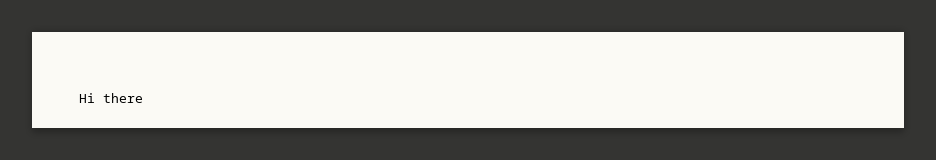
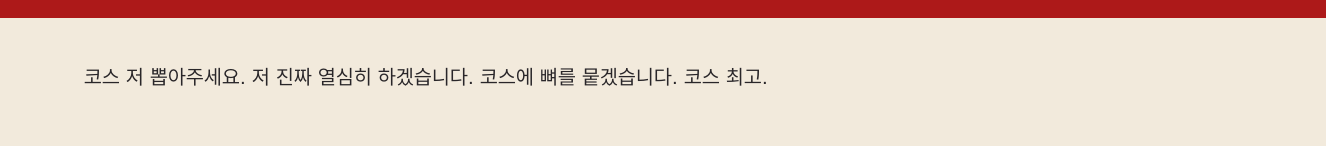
[79,93,143,103] Hi there -> [84,67,768,86] 코스 저 뽑아주세요. 저 진짜 열심히 하겠습니다. 코스에 뼈를 뭍겠습니다. 코스 최고.

